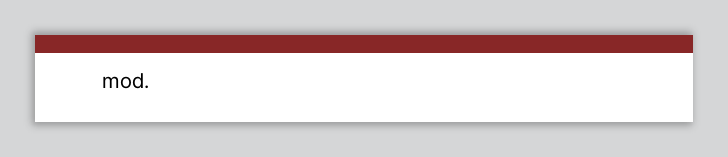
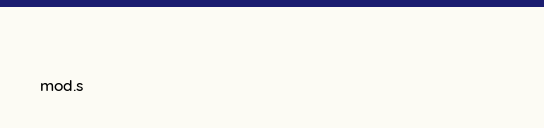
[102,73,149,89] mod. -> [40,80,83,91] mod.s

